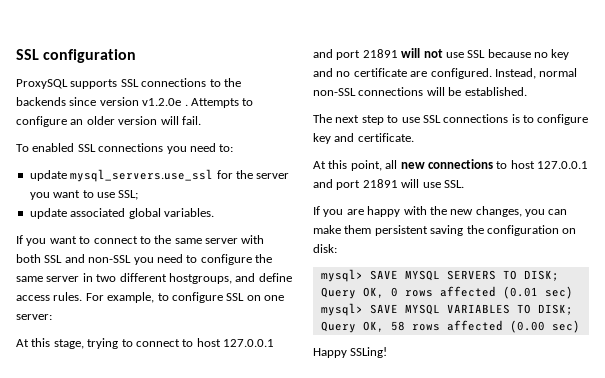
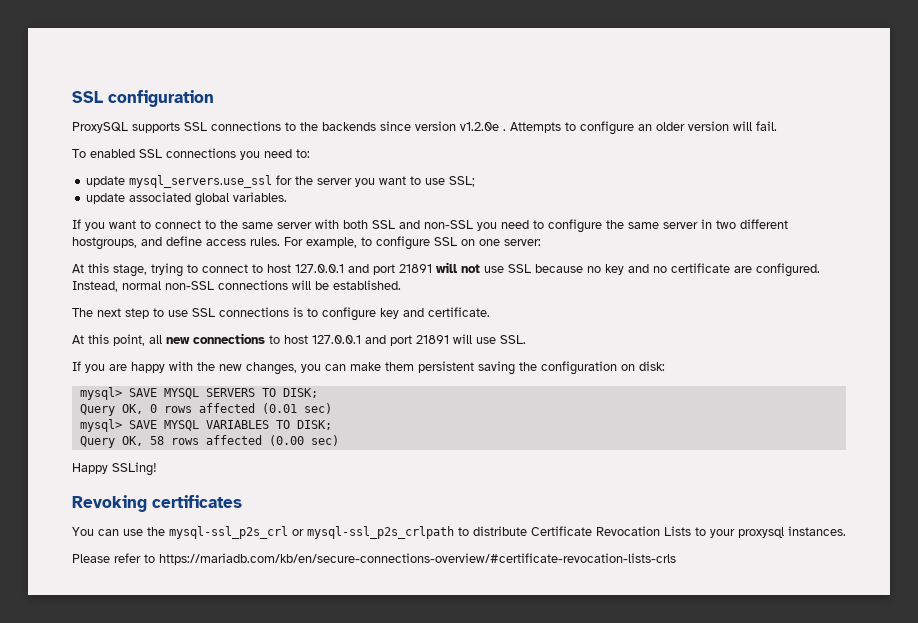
(388, 352) none -> [72,495,242,512] [72,526,846,539] [72,553,676,565] // Revoking certificates // You can use the mysql-ssl_p2s_crl or mysql-ssl_p2s_crlpath to distribute Certificate Revocation Lists to your proxysql instances. // Please refer to https://mariadb.com/kb/en/secure-connections-overview/#certificate-revocation-lists-crls

